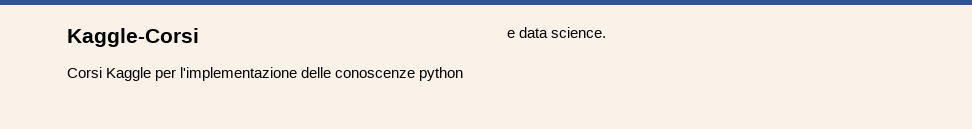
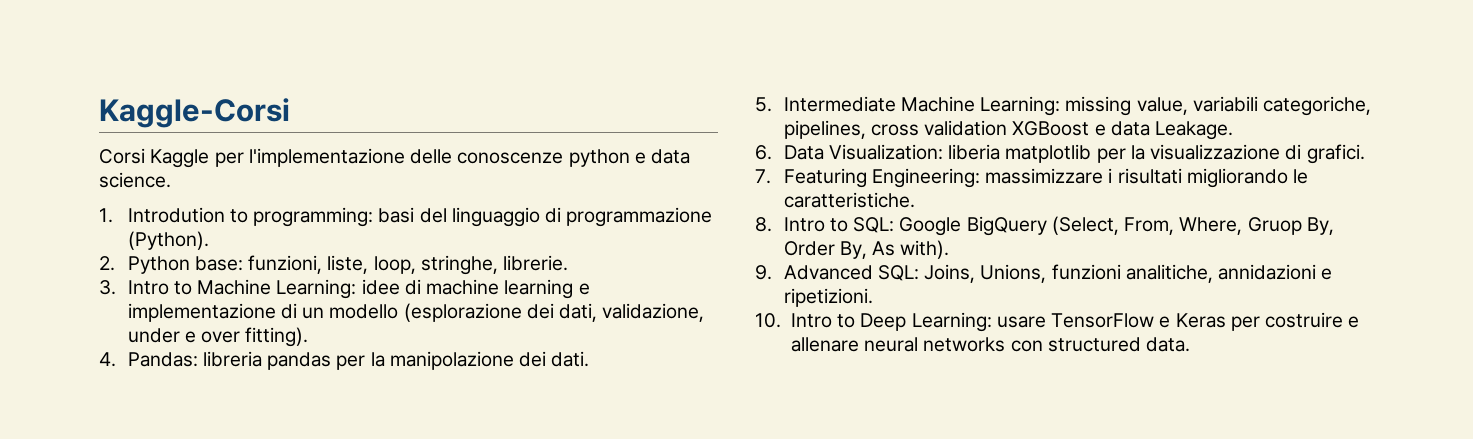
(607, 32) none -> [99,207,713,227] [127,231,209,250] [99,255,569,275] [99,279,590,299] [127,303,705,322] [127,327,309,347] [99,351,590,370] [755,96,1372,116] [783,120,1234,140] [755,144,1365,164] [755,168,1309,188] [783,192,915,208] [755,216,1334,236] [783,240,950,259] [755,264,1333,283] [783,288,873,307] [755,312,1360,332] [790,337,1191,352] // 1. Introdution to programming: basi del linguaggio di programmazione (Python). // 2. Python base: funzioni, liste, loop, stringhe, librerie. // 3. Intro to Machine Learning: idee di machine learning e implementazione di un modello (esplorazione dei dati, validazione, under e over fitting). // 4. Pandas: libreria pandas per la manipolazione dei dati. // 5. Intermediate Machine Learning: missing value, variabili categoriche, pipelines, cross validation XGBoost e data Leakage. // 6. Data Visualization: liberia matplotlib per la visualizzazione di grafici. // 7. Featuring Engineering: massimizzare i risultati migliorando le caratteristiche. // 8. Intro to SQL: Google BigQuery (Select, From, Where, Gruop By, Order By, As with). // 9. Advanced SQL: Joins, Unions, funzioni analitiche, annidazioni e ripetizioni. // 10. Intro to Deep Learning: usare TensorFlow e Keras per costruire e allenare neural networks con structured data.

